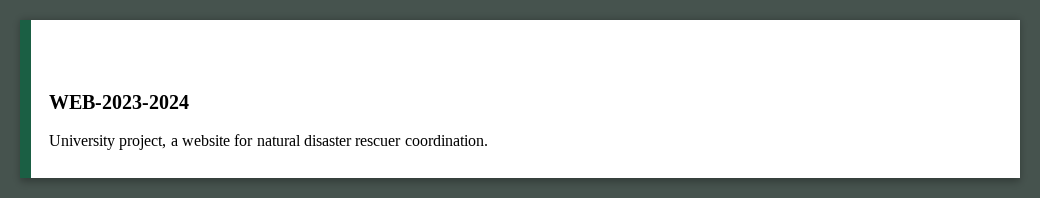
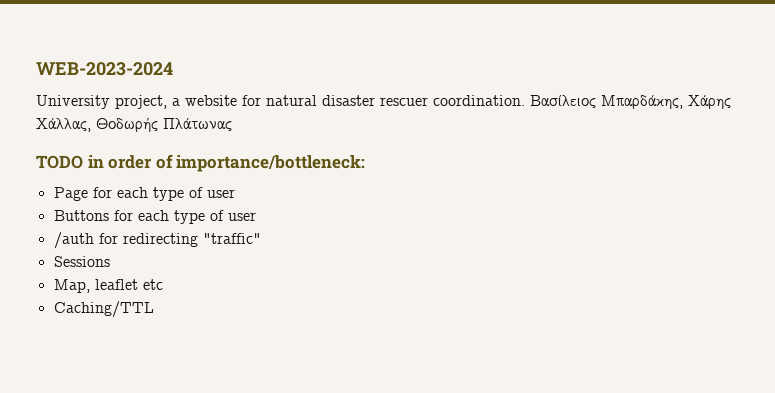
(488, 140) none -> [530,95,731,109] [36,117,232,132] [36,154,366,172] [53,187,235,201] [53,210,256,224] [53,232,261,249] [53,256,110,267] [53,279,163,293] [53,301,154,318] Βασίλειος Μπαρδάκης, Χάρης Χάλλας, Θοδωρής Πλάτωνας // TODO in order of importance/bottleneck: // Page for each type of user // Buttons for each type of user // /auth for redirecting "traffic" // Sessions // Map, leaflet etc // Caching/TTL

